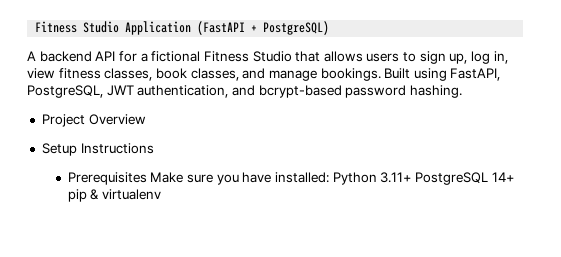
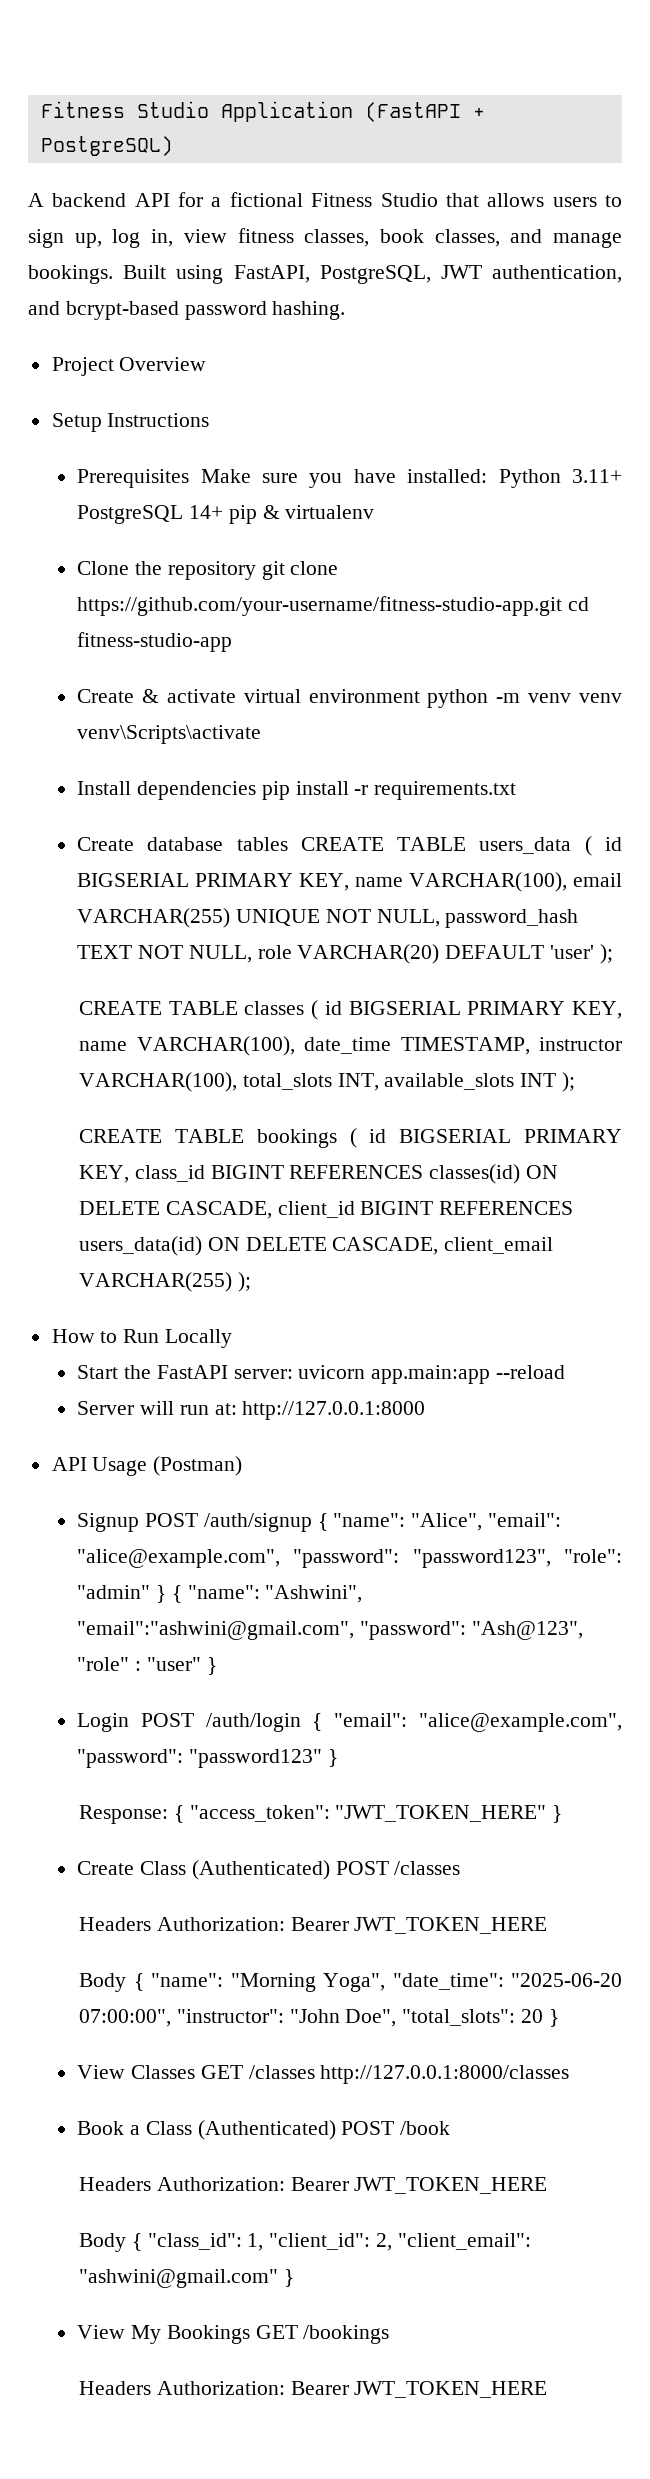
(162, 194) none -> [77,561,339,580] [77,596,589,616] [77,632,233,652] [77,689,622,708] [77,725,262,744] [77,781,517,800] [77,836,622,856] [77,872,622,892] [77,908,579,928] [77,944,613,964] [79,1000,622,1020] [79,1036,622,1056] [79,1072,576,1092] [79,1128,622,1148] [79,1164,559,1184] [79,1201,574,1219] [79,1236,554,1256] [79,1272,251,1292] [51,1329,233,1348] [77,1365,565,1384] [77,1401,426,1420] [51,1456,243,1476] [77,1513,561,1532] [77,1549,623,1568] [77,1585,363,1603] [77,1621,583,1640] [77,1657,217,1675] [77,1713,622,1732] [77,1749,338,1768] [79,1805,563,1824] [77,1860,461,1880] [79,1917,548,1934] [79,1973,622,1992] [79,2009,559,2027] [77,2065,570,2084] [77,2120,451,2140] [79,2177,548,2194] [79,2233,531,2252] [79,2269,294,2288] [77,2325,390,2344] [79,2381,548,2398] // Clone the repository git clone https://github.com/your-username/fitness-studio-app.git cd fitness-studio-app // Create & activate virtual environment python -m venv venv venv\Scripts\activate // Install dependencies pip install -r requirements.txt // Create database tables CREATE TABLE users_data ( id BIGSERIAL PRIMARY KEY, name VARCHAR(100), email VARCHAR(255) UNIQUE NOT NULL, password_hash TEXT NOT NULL, role VARCHAR(20) DEFAULT 'user' ); // CREATE TABLE classes ( id BIGSERIAL PRIMARY KEY, name VARCHAR(100), date_time TIMESTAMP, instructor VARCHAR(100), total_slots INT, available_slots INT ); // CREATE TABLE bookings ( id BIGSERIAL PRIMARY KEY, class_id BIGINT REFERENCES classes(id) ON DELETE CASCADE, client_id BIGINT REFERENCES users_data(id) ON DELETE CASCADE, client_email VARCHAR(255) ); // How to Run Locally // Start the FastAPI server: uvicorn app.main:app --reload // Server will run at: http://127.0.0.1:8000 // API Usage (Postman) // Signup POST /auth/signup { "name": "Alice", "email": "alice@example.com", "password": "password123", "role": "admin" } { "name": "Ashwini", "email":"ashwini@gmail.com", "password": "Ash@123", "role" : "user" } // Login POST /auth/login { "email": "alice@example.com", "password": "password123" } // Response: { "access_token": "JWT_TOKEN_HERE" } // Create Class (Authenticated) POST /classes // Headers Authorization: Bearer JWT_TOKEN_HERE // Body { "name": "Morning Yoga", "date_time": "2025-06-20 07:00:00", "instructor": "John Doe", "total_slots": 20 } // View Classes GET /classes http://127.0.0.1:8000/classes // Book a Class (Authenticated) POST /book // Headers Authorization: Bearer JWT_TOKEN_HERE // Body { "class_id": 1, "client_id": 2, "client_email": "ashwini@gmail.com" } // View My Bookings GET /bookings // Headers Authorization: Bearer JWT_TOKEN_HERE

